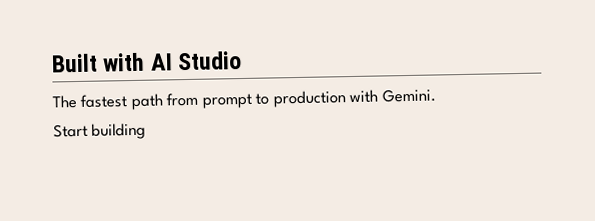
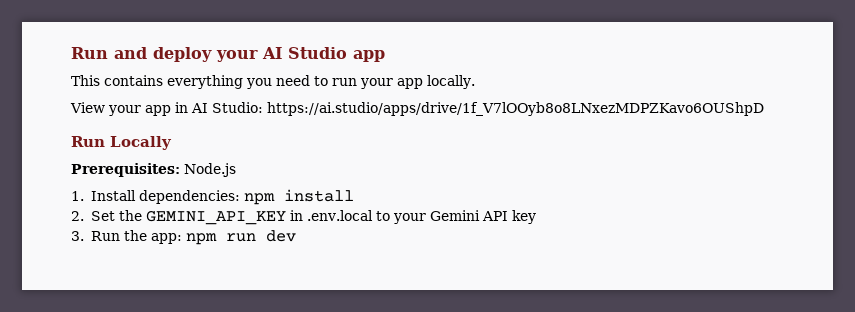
[51,50,243,73] [52,88,436,111] [53,122,147,140] Built with AI Studio // The fastest path from prompt to production with Gemini. // Start building -> [71,47,385,62] [71,75,475,89] [70,102,764,116] [71,136,172,150] [71,163,236,177] [71,189,354,205] [71,210,536,225] [71,230,296,245] Run and deploy your AI Studio app // This contains everything you need to run your app locally. // View your app in AI Studio: https://ai.studio/apps/drive/1f_V7lOOyb8o8LNxezMDPZKavo6OUShpD // Run Locally // Prerequisites: Node.js // 1. Install dependencies: npm install // 2. Set the GEMINI_API_KEY in .env.local to your Gemini API key // 3. Run the app: npm run dev

